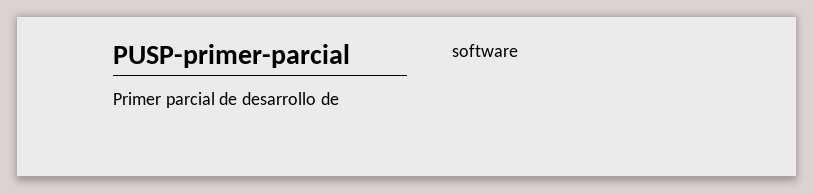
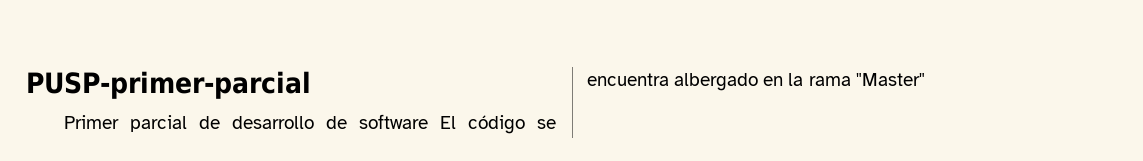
(518, 50) none -> [439,115,557,134] [587,73,925,91] El código se encuentra albergado en la rama "Master"

